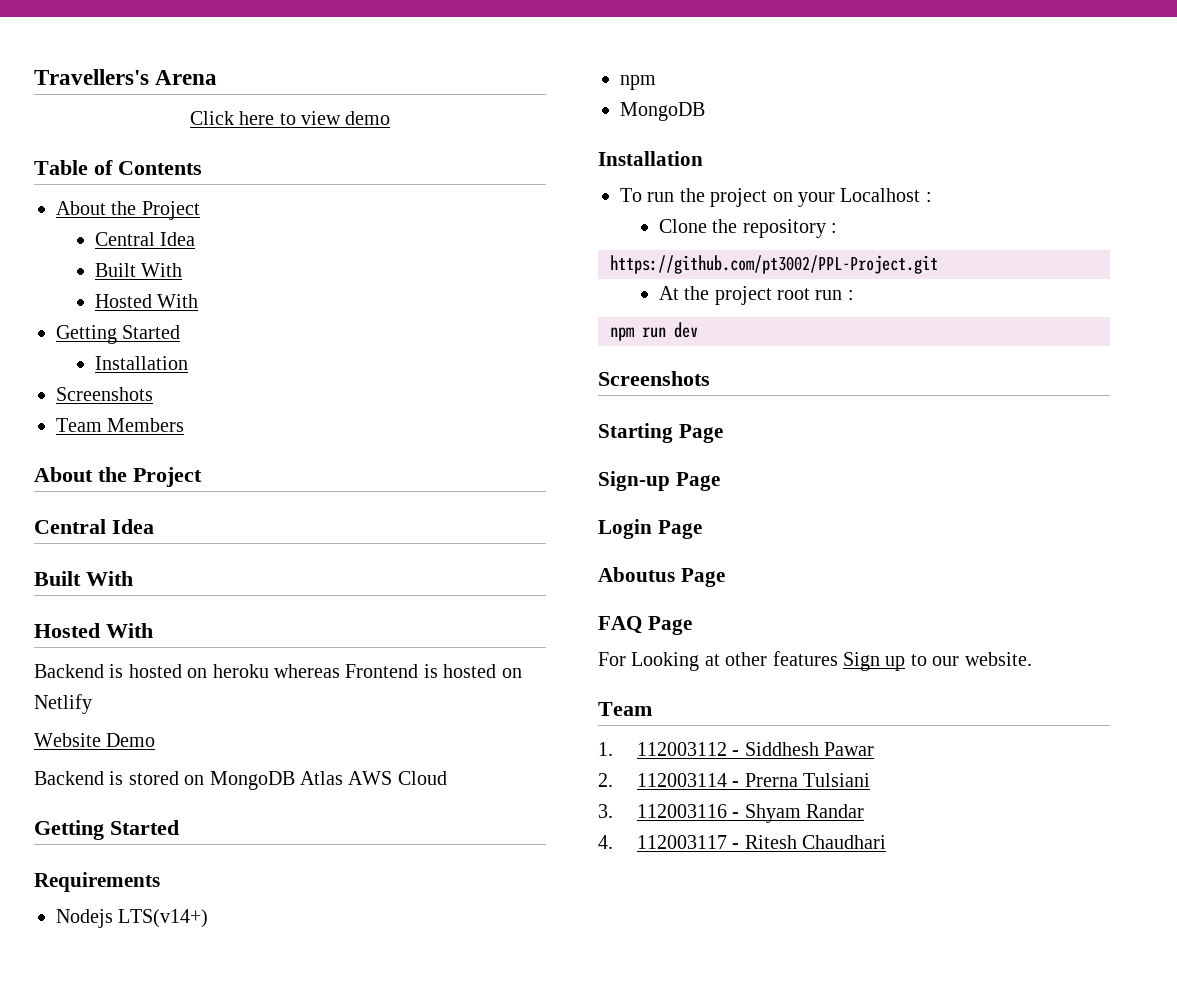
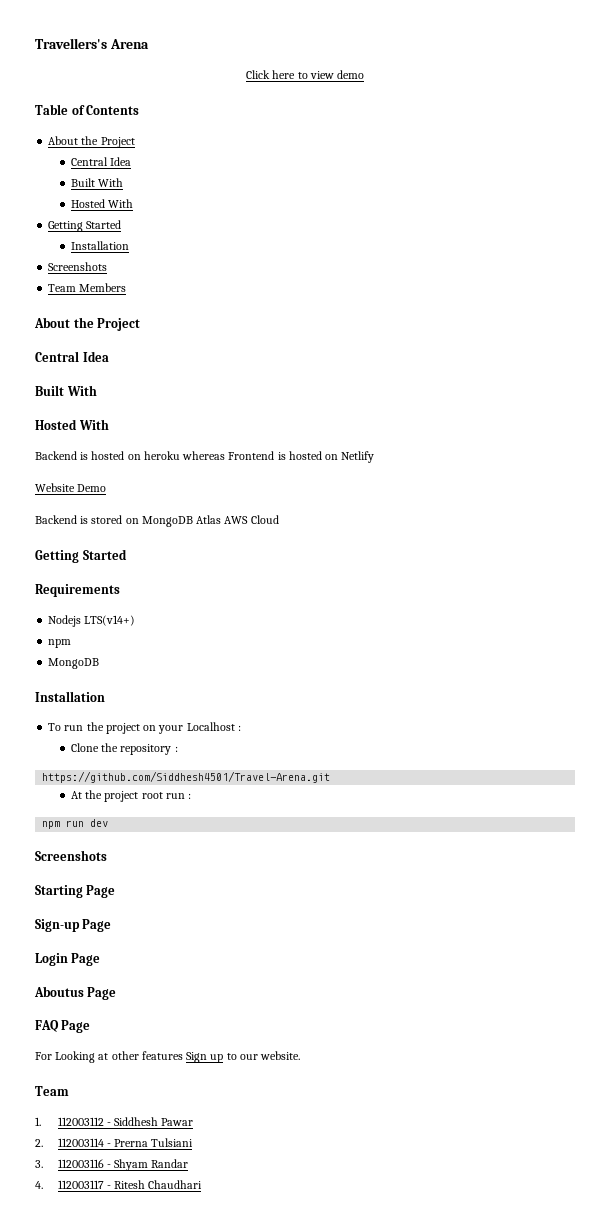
[610,255,938,274] https://github.com/pt3002/PPL-Project.git -> [42,771,331,783] https://github.com/Siddhesh4501/Travel-Arena.git

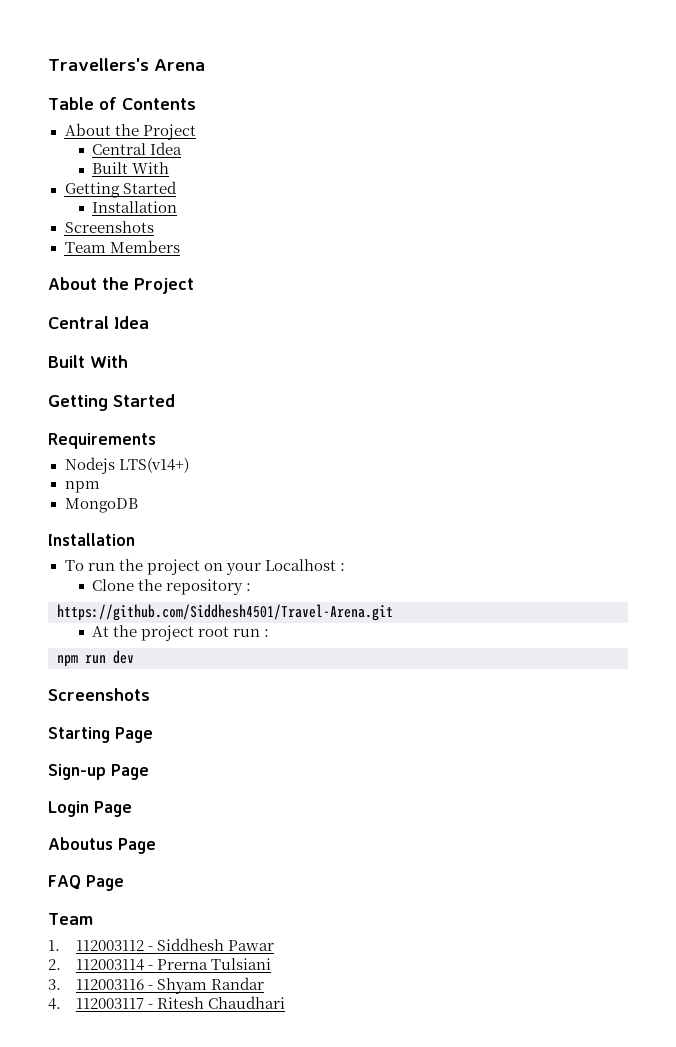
[246,70,364,79] // Click here to view demo -> (205, 65) none
[70,199,134,208] // Hosted With -> (170, 168) none
[35,419,109,430] [35,451,375,463] [35,483,107,492] [35,515,279,527] // Hosted With // Backend is hosted on heroku whereas Frontend is hosted on Netlify // Website Demo // Backend is stored on MongoDB Atlas AWS Cloud -> (128, 361) none
[35,1051,301,1063] // For Looking at other features Sign up to our website. -> (124, 883) none

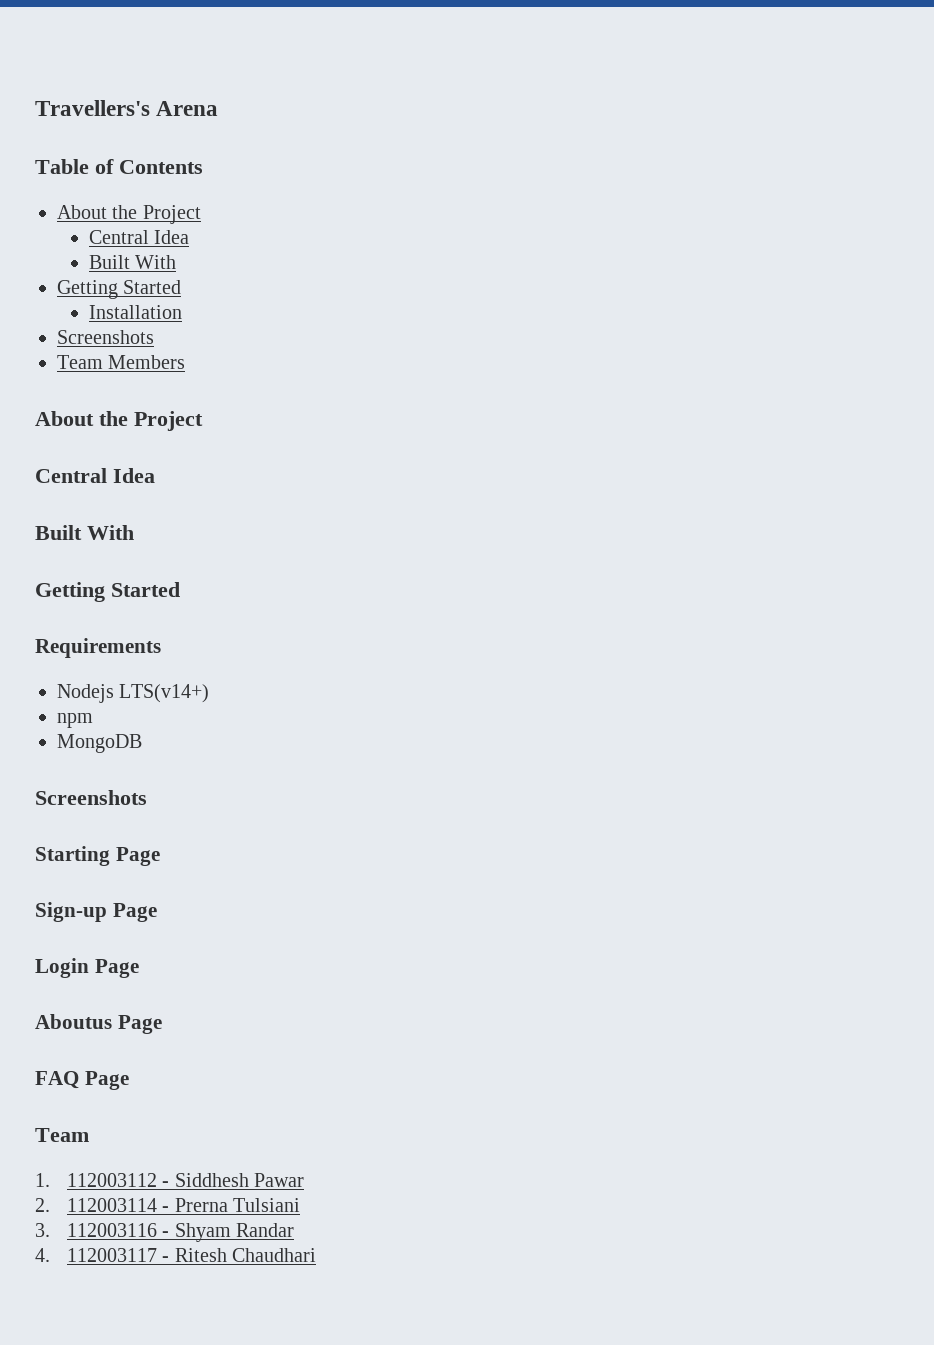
[48,533,135,546] [64,559,345,575] [92,579,252,595] [57,604,393,621] [92,625,270,641] [57,650,134,667] // Installation // To run the project on your Localhost : // Clone the repository : // https://github.com/Siddhesh4501/Travel-Arena.git // At the project root run : // npm run dev -> (142, 743) none

